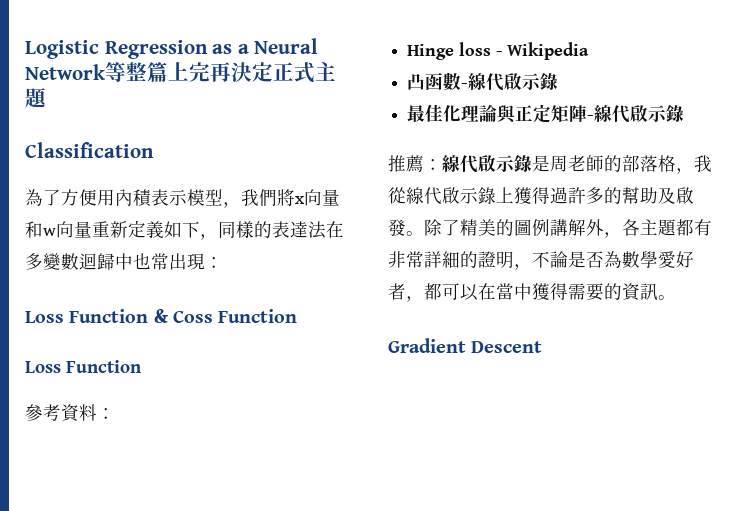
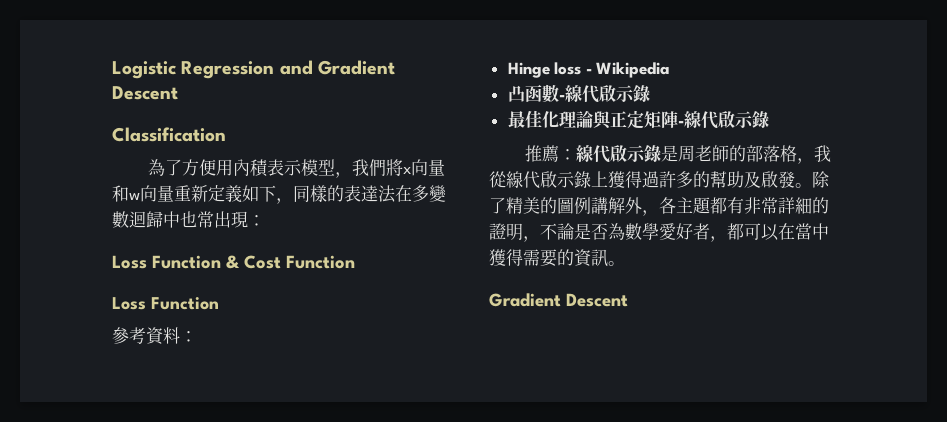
[212,38,319,54] [25,62,336,83] [25,88,48,108] as a Neural Network等整篇上完再決定正式主題 -> [279,60,395,75] [112,86,178,100] and Gradient Descent
[172,310,213,323] Coss -> [244,255,281,269] Cost

